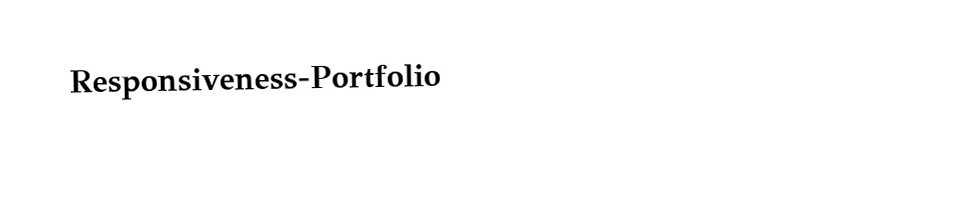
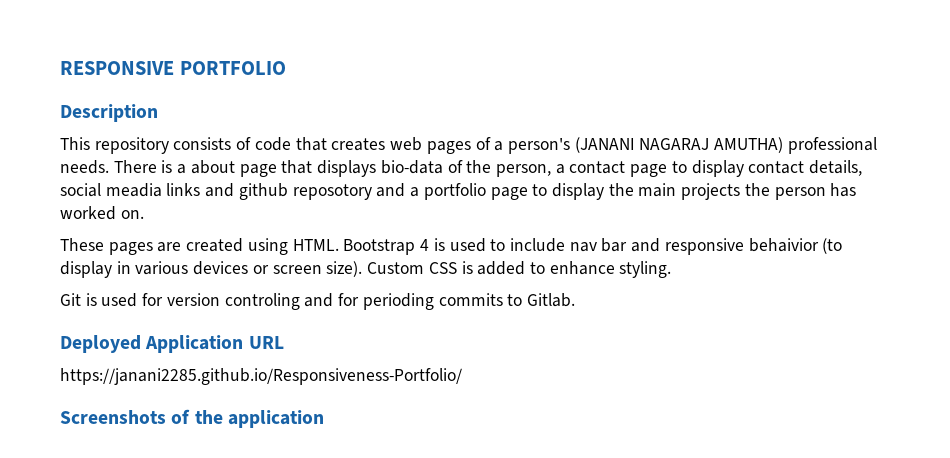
[69,63,441,101] Responsiveness-Portfolio -> [60,61,286,75] [60,104,158,122] [60,137,877,154] [60,160,863,177] [60,183,857,200] [60,206,144,220] [60,238,843,255] [60,261,672,278] [60,293,575,310] [60,335,284,353] [60,368,462,385] [60,409,324,428] RESPONSIVE PORTFOLIO // Description // This repository consists of code that creates web pages of a person's (JANANI NAGARAJ AMUTHA) professional needs. There is a about page that displays bio-data of the person, a contact page to display contact details, social meadia links and github reposotory and a portfolio page to display the main projects the person has worked on. // These pages are created using HTML. Bootstrap 4 is used to include nav bar and responsive behaivior (to display in various devices or screen size). Custom CSS is added to enhance styling. // Git is used for version controling and for perioding commits to Gitlab. // Deployed Application URL // https://janani2285.github.io/Responsiveness-Portfolio/ // Screenshots of the application

